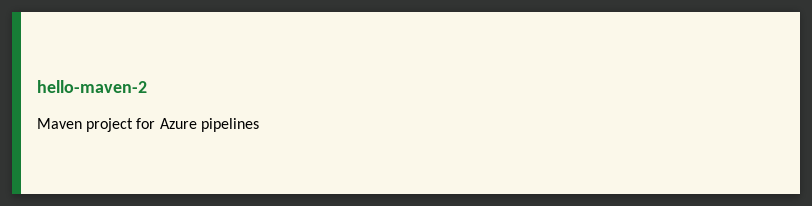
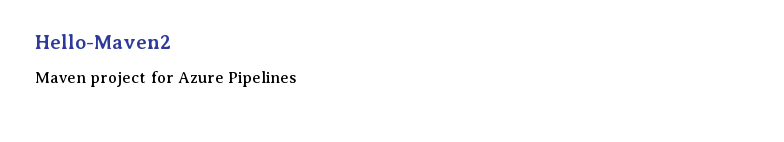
[37,80,147,93] hello-maven-2 -> [35,34,171,49] Hello-Maven2
[200,118,259,132] pipelines -> [228,71,297,87] Pipelines

